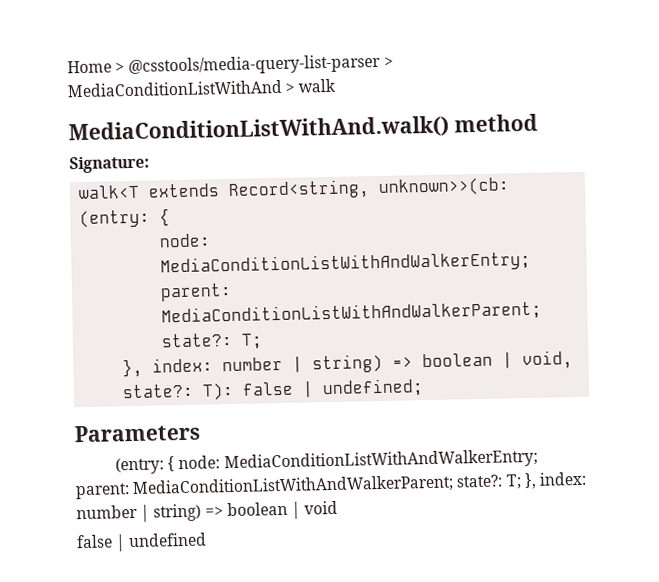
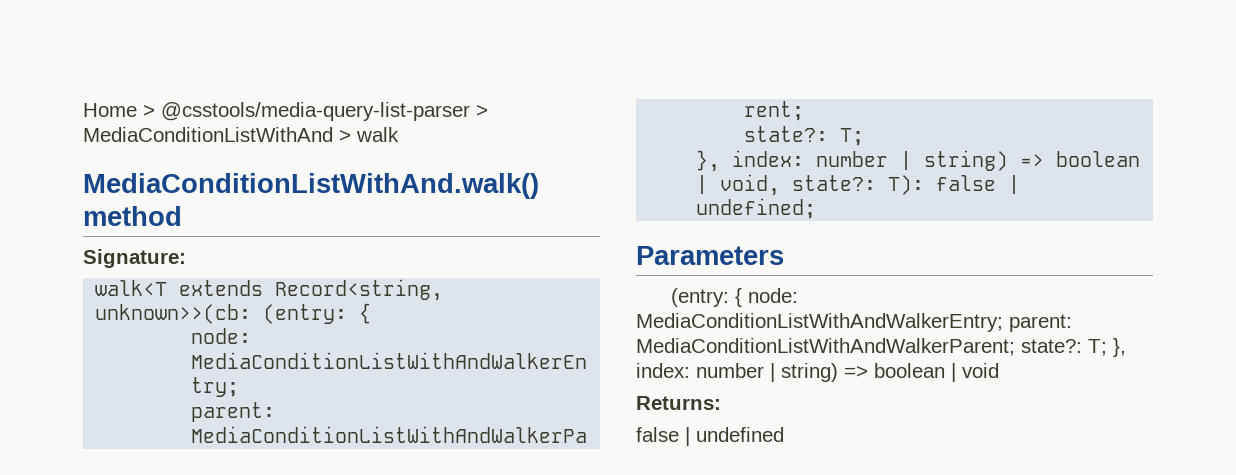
(339, 507) none -> [636,396,721,410] // Returns:

